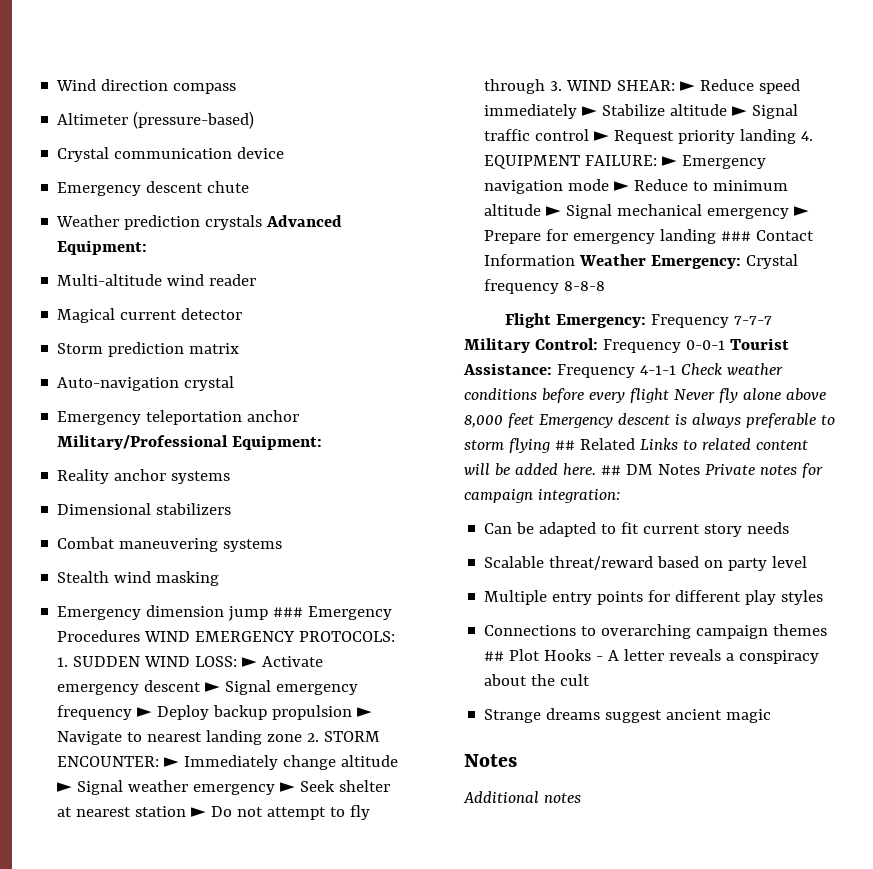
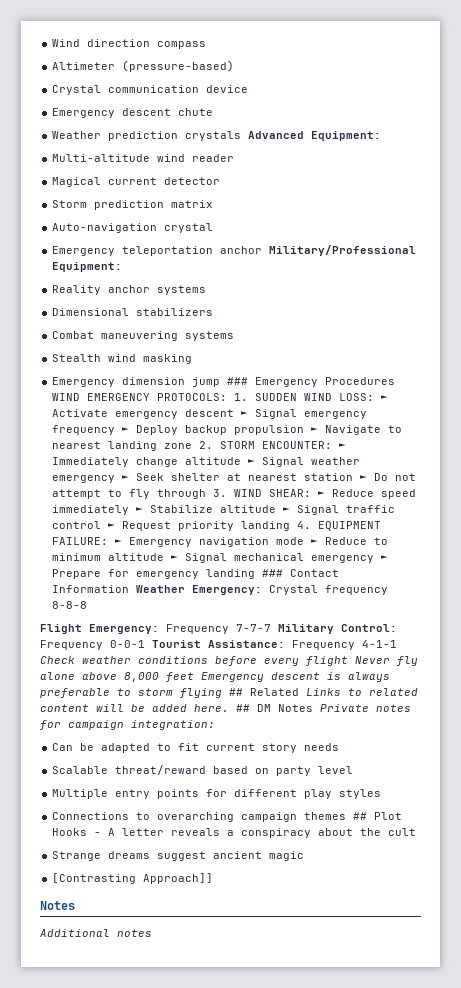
(772, 716) none -> [52,873,214,884] // [Contrasting Approach]]

